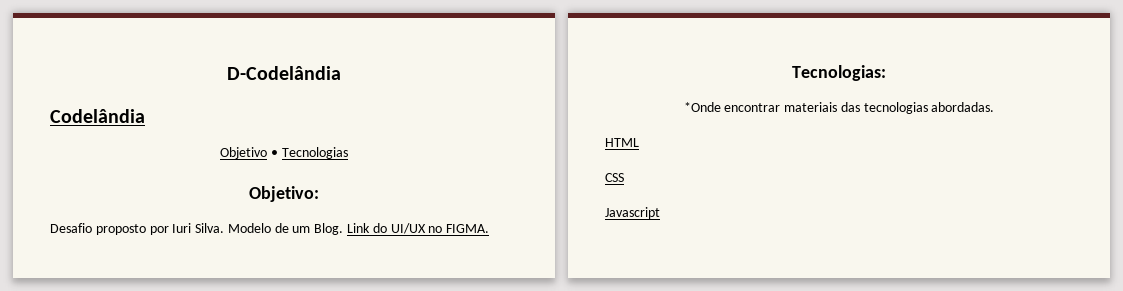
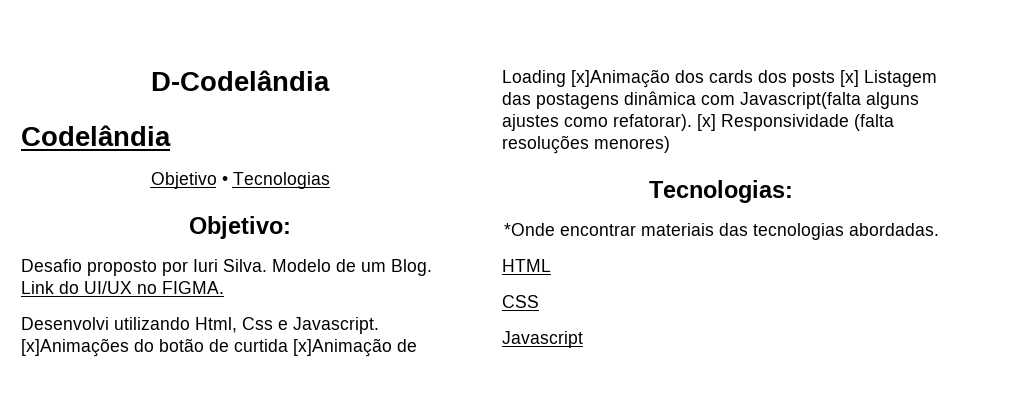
(490, 228) none -> [21,317,379,334] [21,338,417,357] [502,69,937,88] [502,91,919,109] [502,114,894,131] [502,135,670,154] // Desenvolvi utilizando Html, Css e Javascript. [x]Animações do botão de curtida [x]Animação de Loading [x]Animação dos cards dos posts [x] Listagem das postagens dinâmica com Javascript(falta alguns ajustes como refatorar). [x] Responsividade (falta resoluções menores)

